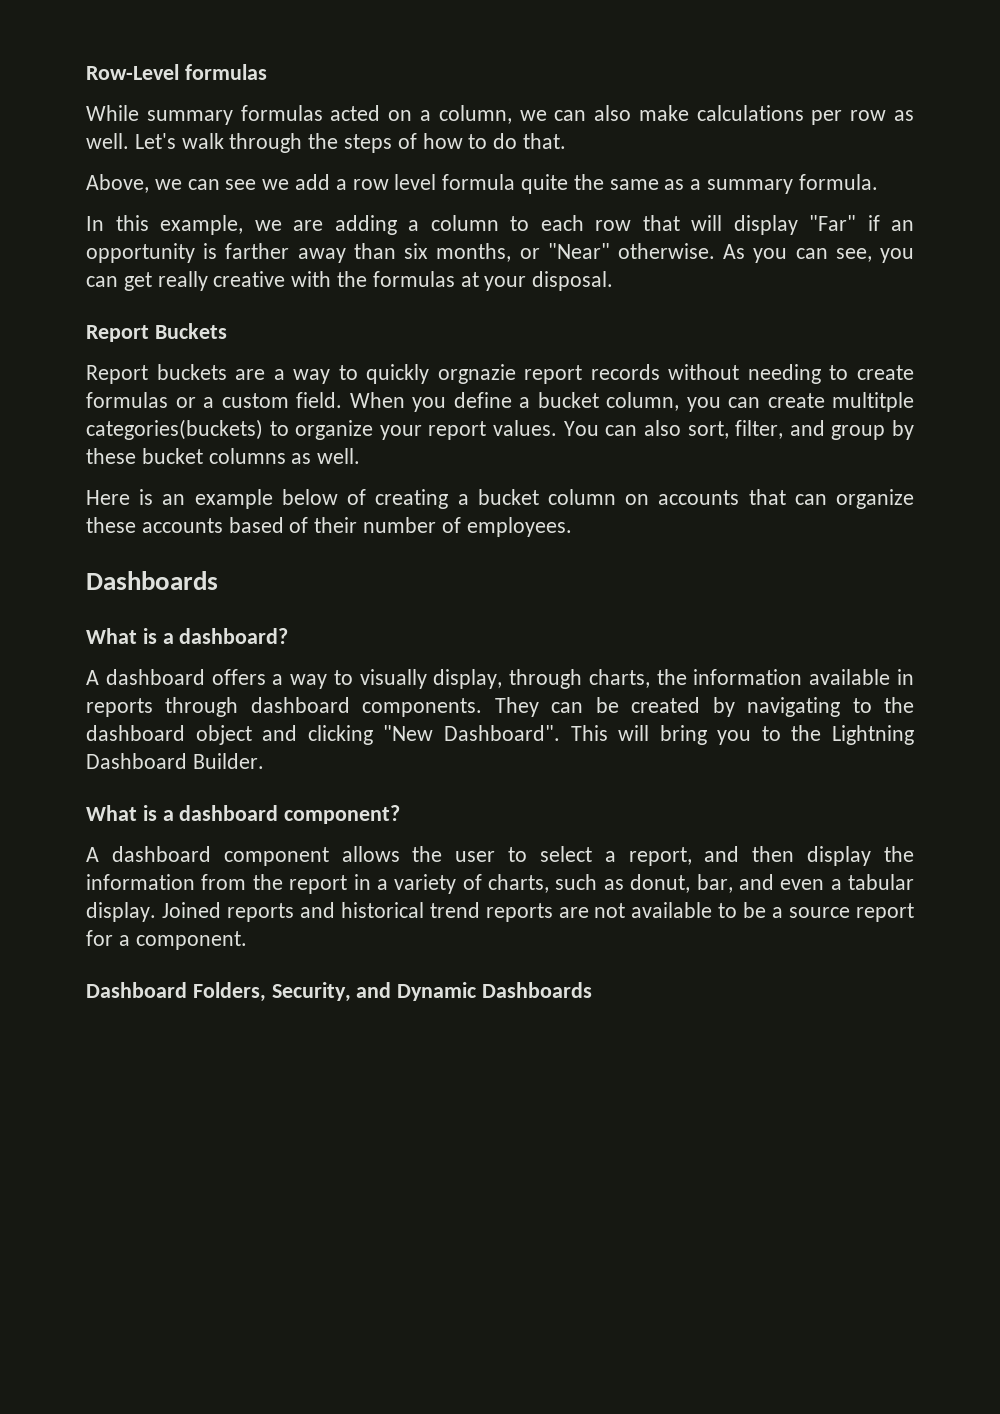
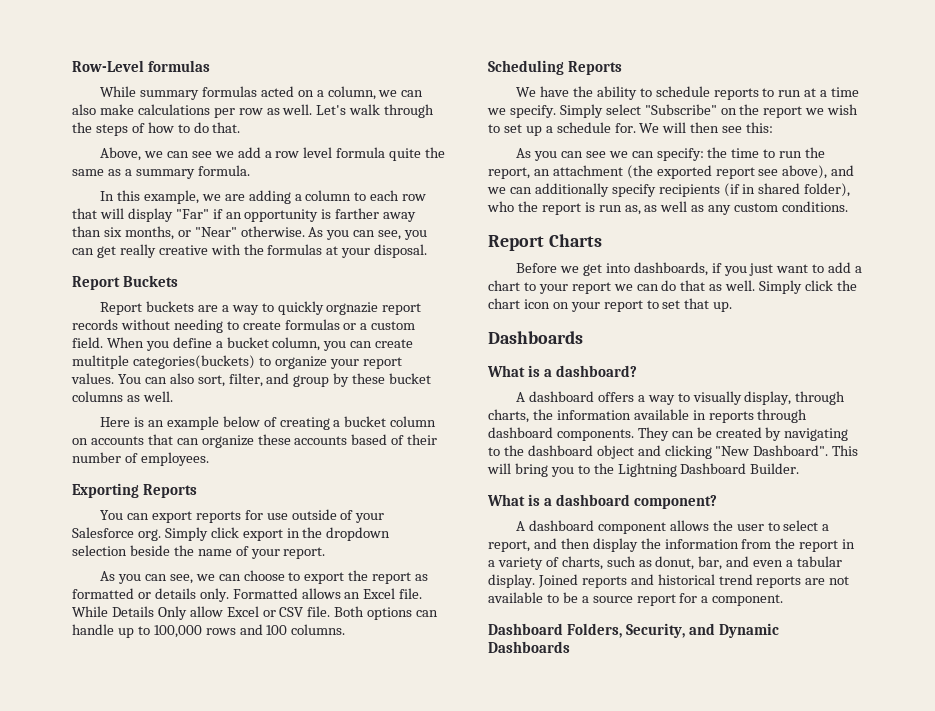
(572, 527) none -> [72,483,197,498] [100,509,385,523] [72,527,391,541] [72,545,326,559] [100,570,429,584] [72,588,423,602] [72,606,439,620] [72,624,346,638] [488,60,622,75] [516,86,860,100] [487,104,859,118] [488,122,774,136] [516,147,826,161] [488,165,855,179] [487,183,851,197] [487,201,849,215] [488,234,602,251] [516,262,863,276] [488,280,857,294] [488,298,733,312] // Exporting Reports // You can export reports for use outside of your Salesforce org. Simply click export in the dropdown selection beside the name of your report. // As you can see, we can choose to export the report as formatted or details only. Formatted allows an Excel file. While Details Only allow Excel or CSV file. Both options can handle up to 100,000 rows and 100 columns. // Scheduling Reports // We have the ability to schedule reports to run at a time we specify. Simply select "Subscribe" on the report we wish to set up a schedule for. We will then see this: // As you can see we can specify: the time to run the report, an attachment (the exported report see above), and we can additionally specify recipients (if in shared folder), who the report is run as, as well as any custom conditions. // Report Charts // Before we get into dashboards, if you just want to add a chart to your report we can do that as well. Simply click the chart icon on your report to set that up.

